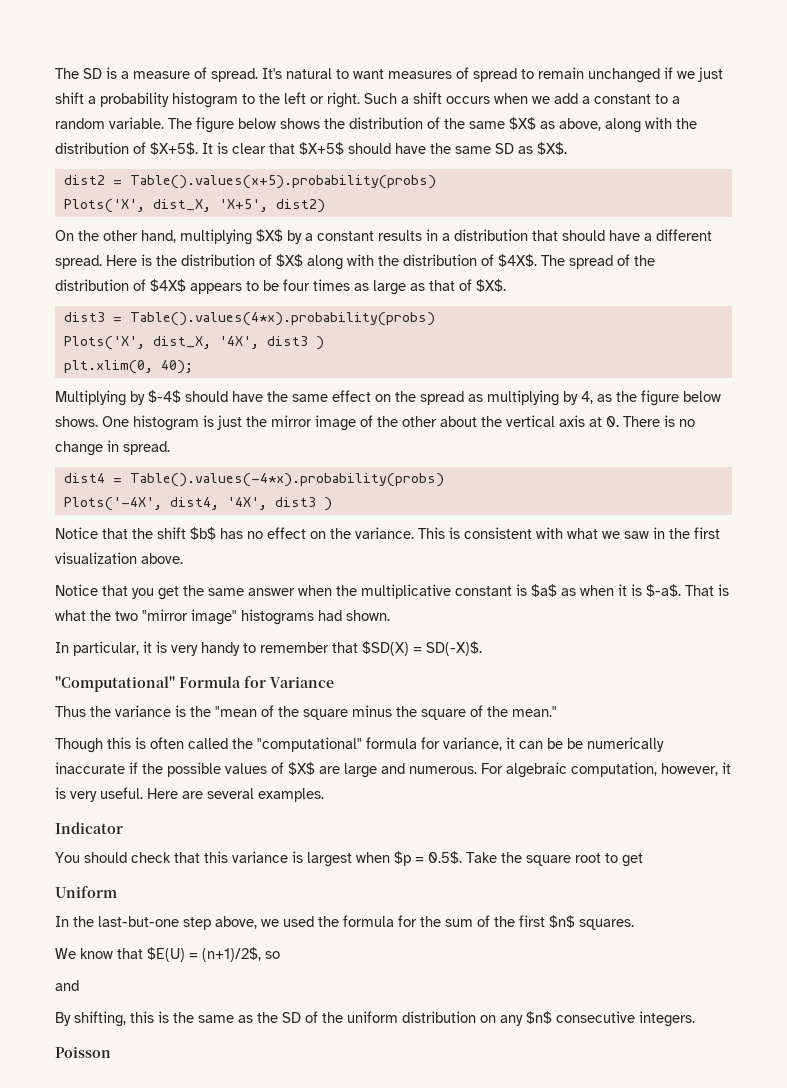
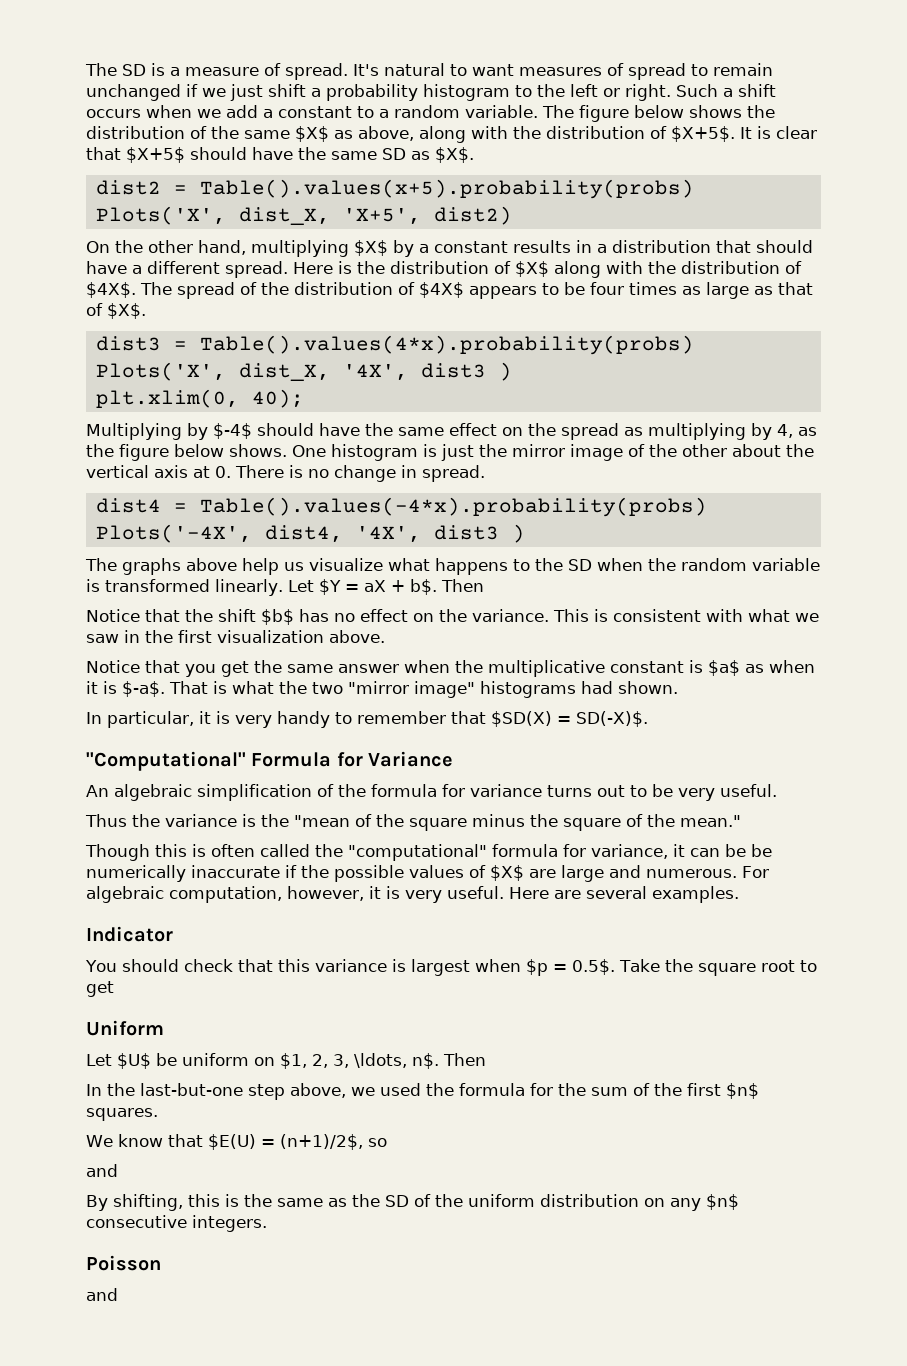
(332, 504) none -> [85,558,820,575] [86,579,484,596] // The graphs above help us visualize what happens to the SD when the random variable is transformed linearly. Let $Y = aX + b$. Then
(334, 682) none -> [86,784,777,801] // An algebraic simplification of the formula for variance turns out to be very useful.
(117, 892) none -> [86,1053,486,1069] // Let $U$ be uniform on $1, 2, 3, \ldots, n$. Then
(111, 1052) none -> [86,1288,118,1301] // and

